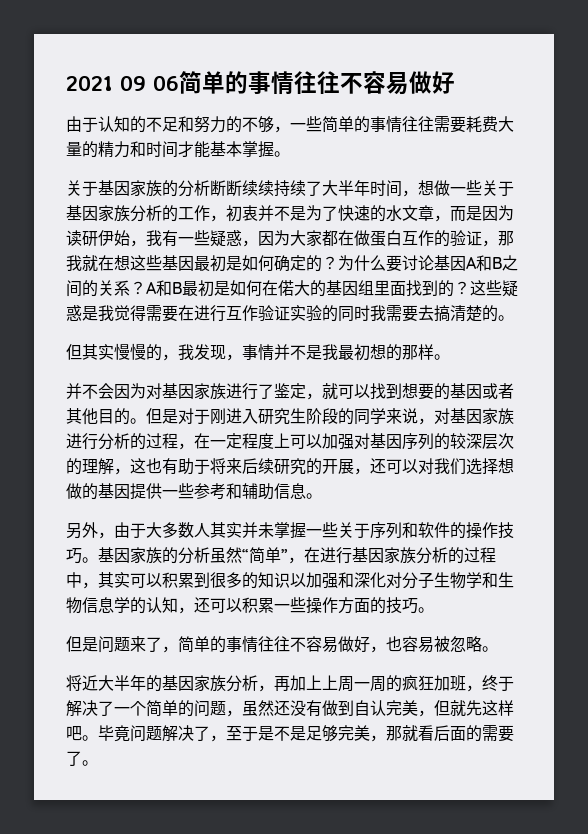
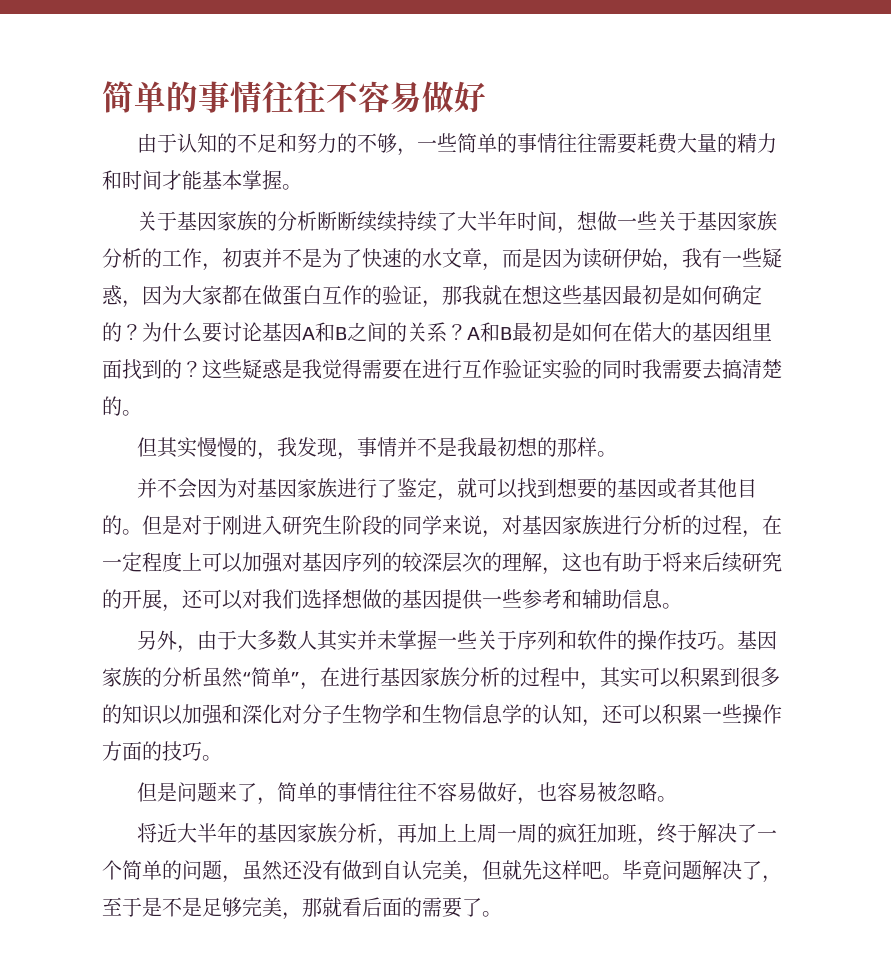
[66,75,179,91] 2021 09 06 -> (102, 97) none

